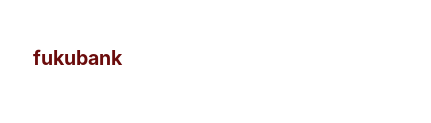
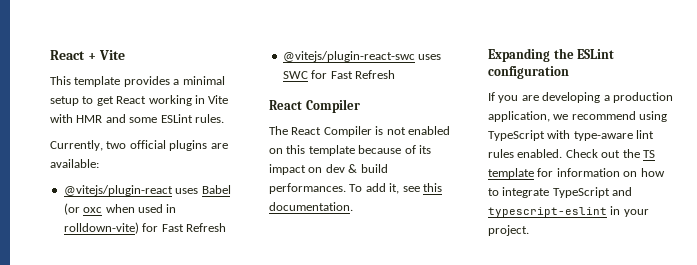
[33,49,123,65] fukubank -> [50,50,125,60] [50,76,225,87] [50,95,229,106] [50,114,224,123] [50,140,228,151] [50,159,99,168] [63,185,231,196] [63,203,177,215] [63,222,226,234] [282,51,442,62] [282,70,395,79] [269,99,360,113] [269,126,450,137] [269,145,431,156] [269,164,388,175] [269,183,442,194] [269,202,353,211] [488,48,615,62] [488,66,569,79] [488,92,673,103] [488,111,668,122] [488,130,655,141] [488,149,655,158] [488,168,665,179] [488,187,633,198] [488,206,649,217] [488,225,529,236] React + Vite // This template provides a minimal setup to get React working in Vite with HMR and some ESLint rules. // Currently, two official plugins are available: // @vitejs/plugin-react uses Babel (or oxc when used in rolldown-vite) for Fast Refresh // @vitejs/plugin-react-swc uses SWC for Fast Refresh // React Compiler // The React Compiler is not enabled on this template because of its impact on dev & build performances. To add it, see this documentation. // Expanding the ESLint configuration // If you are developing a production application, we recommend using TypeScript with type-aware lint rules enabled. Check out the TS template for information on how to integrate TypeScript and typescript-eslint in your project.

